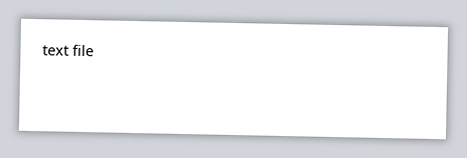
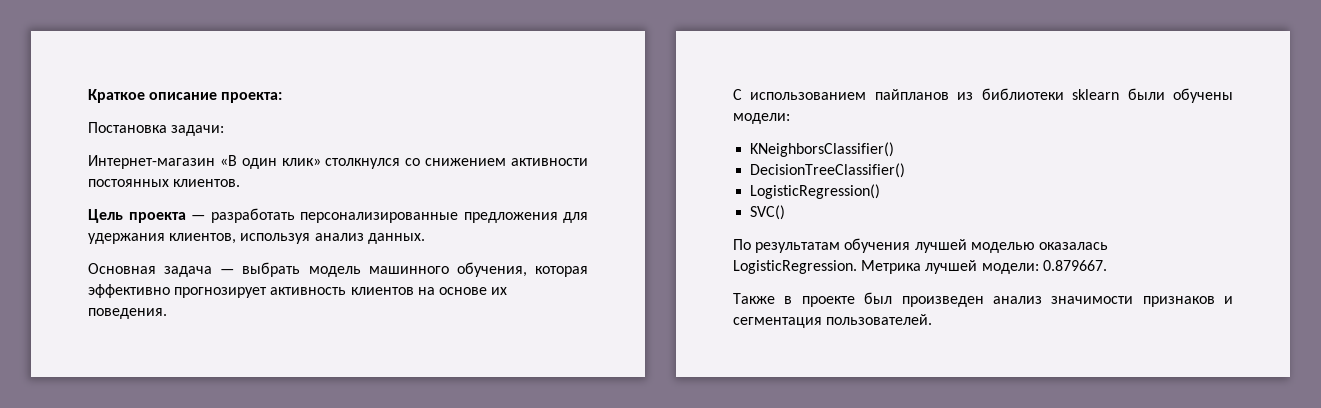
[42,44,94,57] text file -> [88,89,283,103] [88,122,225,136] [88,155,588,169] [88,179,241,187] [88,208,588,223] [88,233,425,244] [88,262,588,277] [88,284,508,298] [88,308,167,319] [733,88,1233,103] [733,113,790,124] [750,142,895,157] [750,163,906,178] [750,184,881,199] [750,205,786,220] [733,238,1108,253] [733,260,1107,274] [733,292,1233,307] [733,314,933,328] Краткое описание проекта: // Постановка задачи: // Интернет-магазин «В один клик» столкнулся со снижением активности постоянных клиентов. // Цель проекта — разработать персонализированные предложения для удержания клиентов, используя анализ данных. // Основная задача — выбрать модель машинного обучения, которая эффективно прогнозирует активность клиентов на основе их поведения. // С использованием пайпланов из библиотеки sklearn были обучены модели: // KNeighborsClassifier() // DecisionTreeClassifier() // LogisticRegression() // SVC() // По результатам обучения лучшей моделью оказалась LogisticRegression. Метрика лучшей модели: 0.879667. // Также в проекте был произведен анализ значимости признаков и сегментация пользователей.

